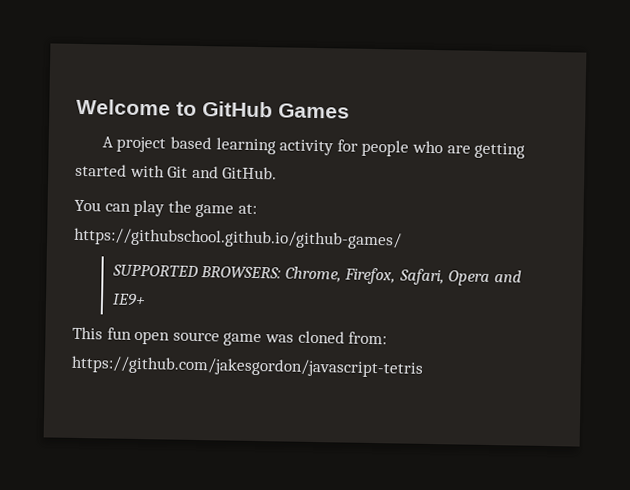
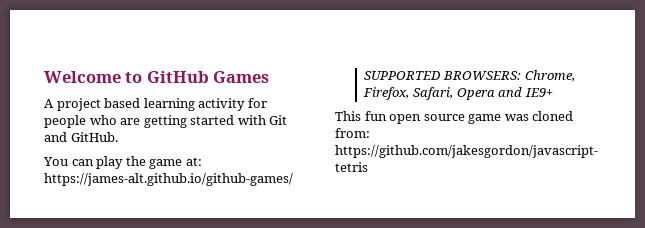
[73,227,402,250] https://githubschool.github.io/github-games/ -> [44,173,293,186] https://james-alt.github.io/github-games/

